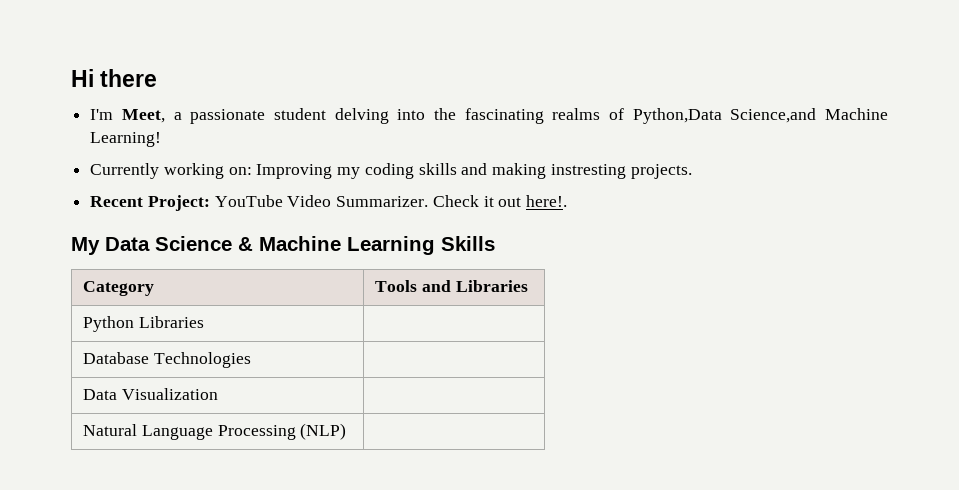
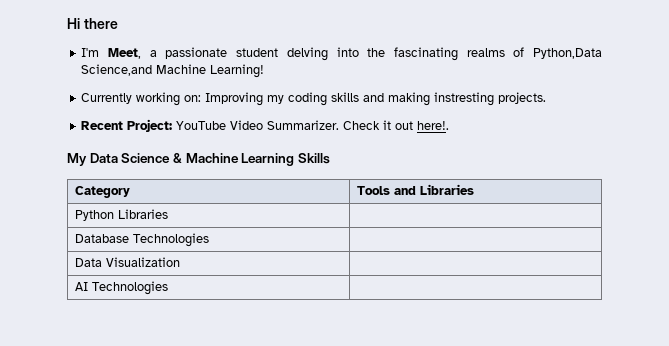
[83,423,347,440] Natural Language Processing (NLP) -> [75,281,169,295] AI Technologies

